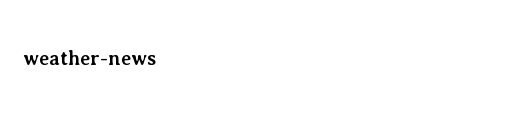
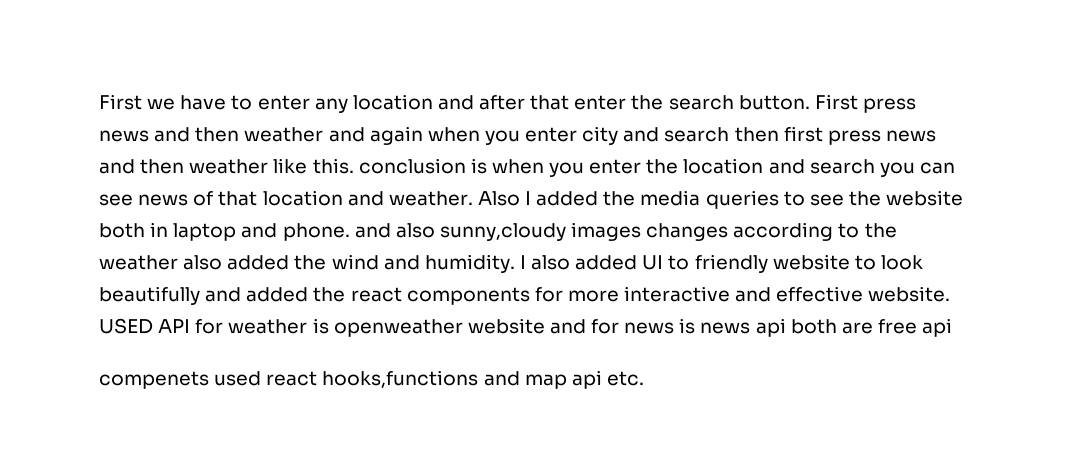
[23,50,156,65] weather-news -> [99,94,916,113] [99,126,936,145] [99,158,955,177] [99,190,964,209] [99,222,897,241] [99,254,923,273] [99,286,951,305] [99,318,953,337] [99,370,644,389] First we have to enter any location and after that enter the search button. First press news and then weather and again when you enter city and search then first press news and then weather like this. conclusion is when you enter the location and search you can see news of that location and weather. Also I added the media queries to see the website both in laptop and phone. and also sunny,cloudy images changes according to the weather also added the wind and humidity. I also added UI to friendly website to look beautifully and added the react components for more interactive and effective website. USED API for weather is openweather website and for news is news api both are free api // compenets used react hooks,functions and map api etc.

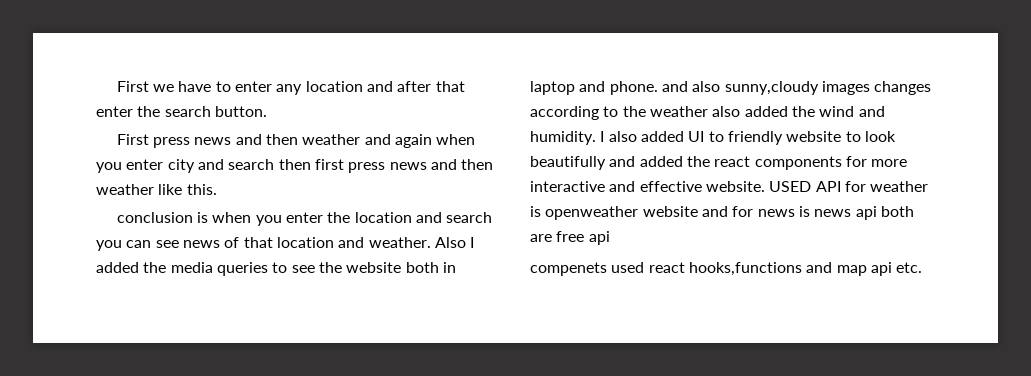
(810, 102) none -> (267, 111) //
(354, 166) none -> (217, 189) //

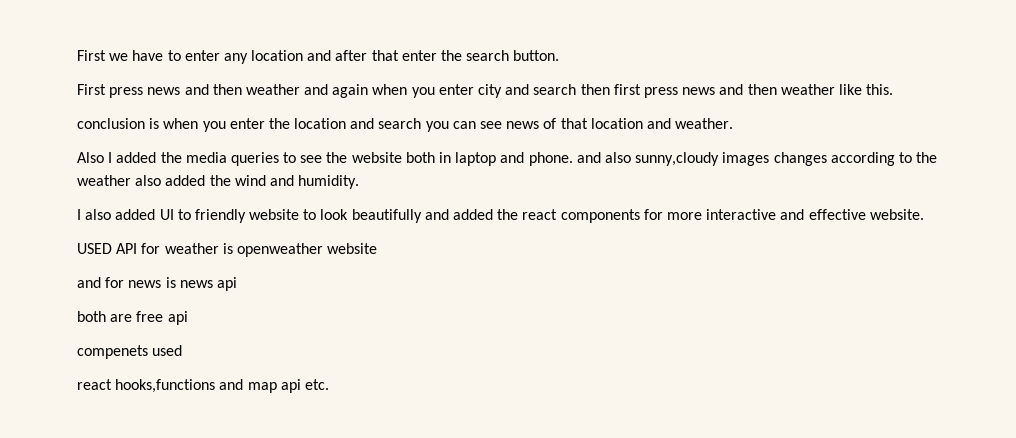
(431, 242) none -> (734, 123) //
(596, 138) none -> (360, 182) //
(765, 186) none -> (924, 214) //
(698, 211) none -> (378, 248) //
(877, 213) none -> (237, 284) //
(645, 267) none -> (183, 350) //

